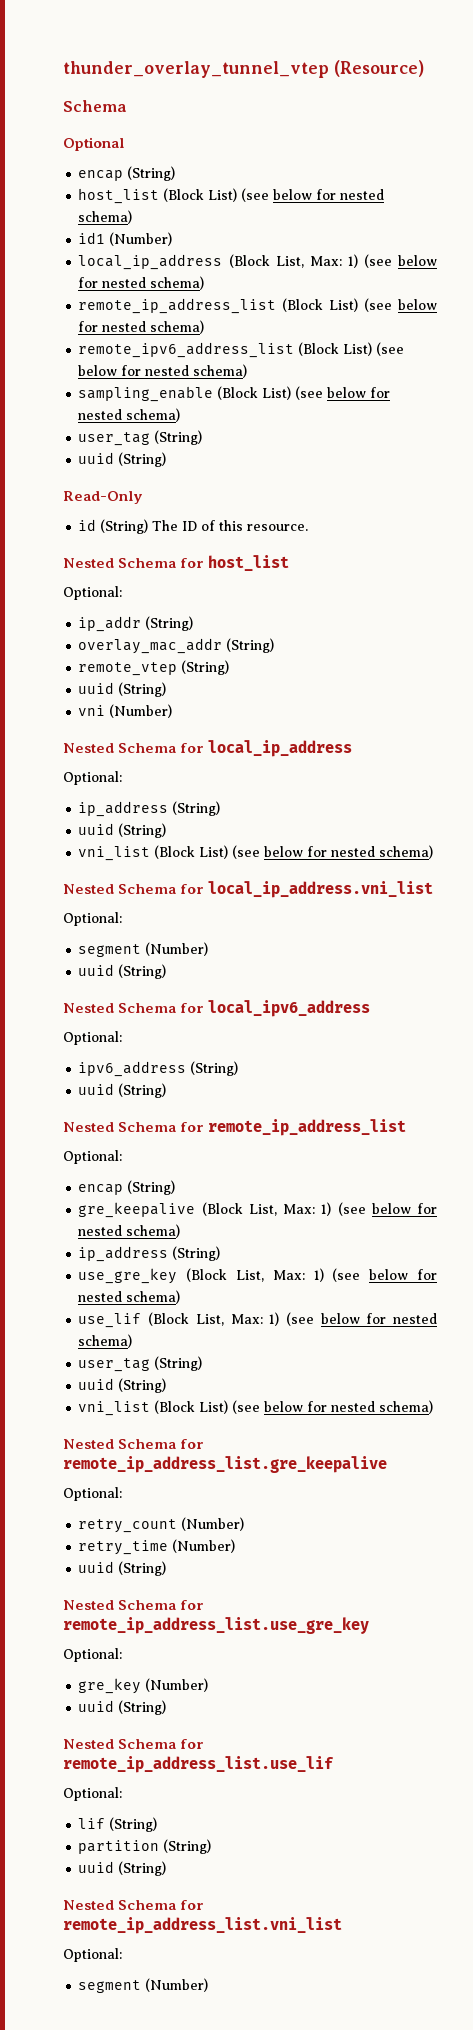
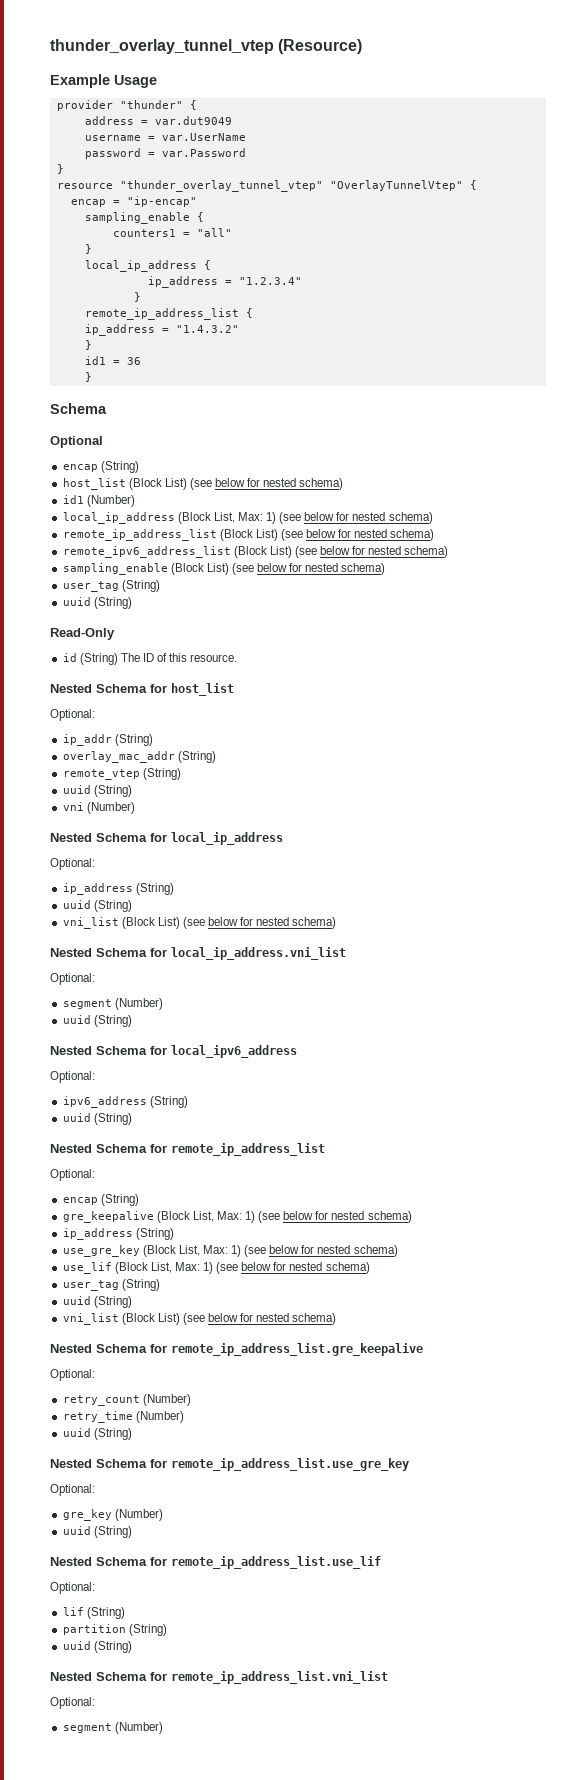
(424, 68) none -> [50,74,157,88] [56,100,197,111] [84,116,232,125] [84,133,246,141] [84,148,246,159] [56,164,64,174] [56,180,477,192] [70,196,197,207] [84,212,204,224] [112,228,232,237] [84,244,92,254] [84,260,211,272] [147,276,302,288] [133,292,141,302] [84,308,253,320] [84,324,239,336] [84,340,92,350] [84,356,141,365] [84,372,92,382] // Example Usage // provider "thunder" { // address = var.dut9049 // username = var.UserName // password = var.Password // } // resource "thunder_overlay_tunnel_vtep" "OverlayTunnelVtep" { // encap = "ip-encap" // sampling_enable { // counters1 = "all" // } // local_ip_address { // ip_address = "1.2.3.4" // } // remote_ip_address_list { // ip_address = "1.4.3.2" // } // id1 = 36 // }

